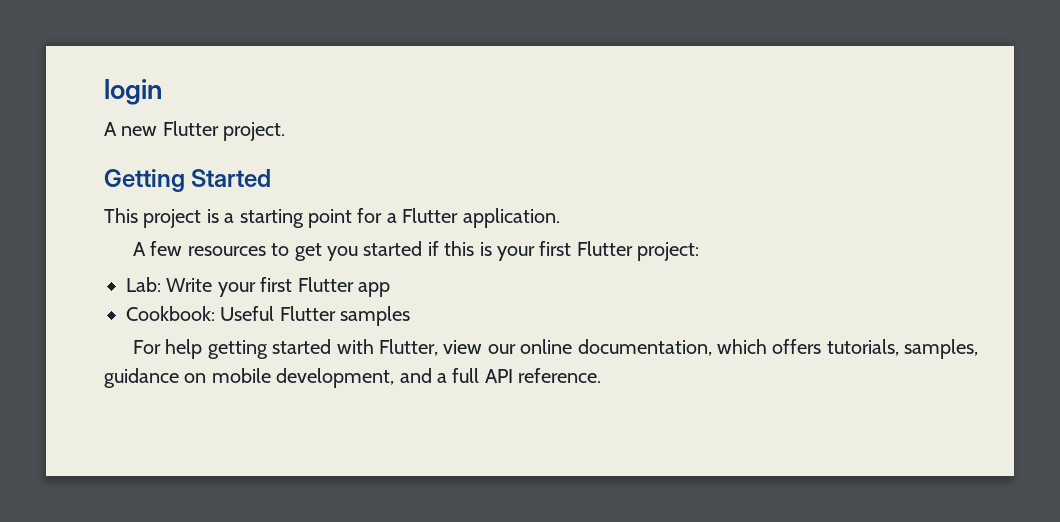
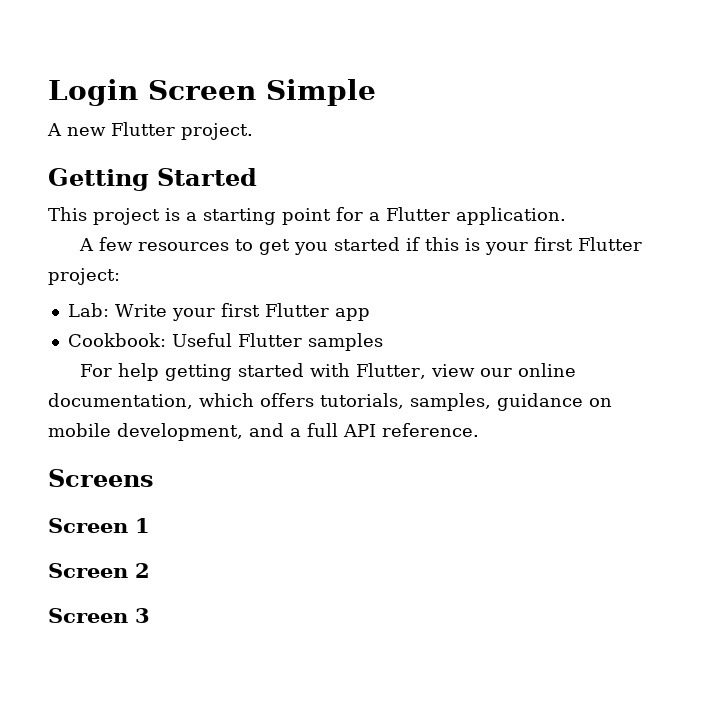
[104,79,162,105] login -> [48,79,376,106] Login Screen Simple
(602, 375) none -> [48,469,154,487] [48,518,150,533] [48,563,150,578] [48,608,150,623] // Screens // Screen 1 // Screen 2 // Screen 3

